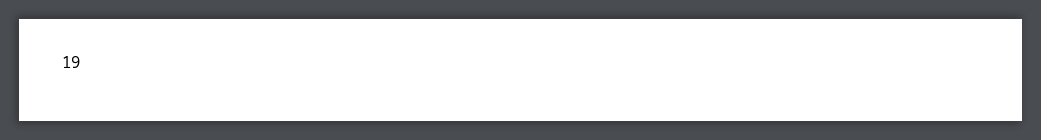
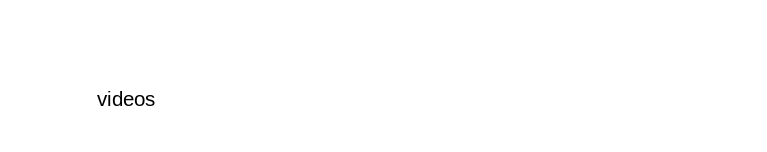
[62,56,80,68] 19 -> [97,91,155,106] videos

